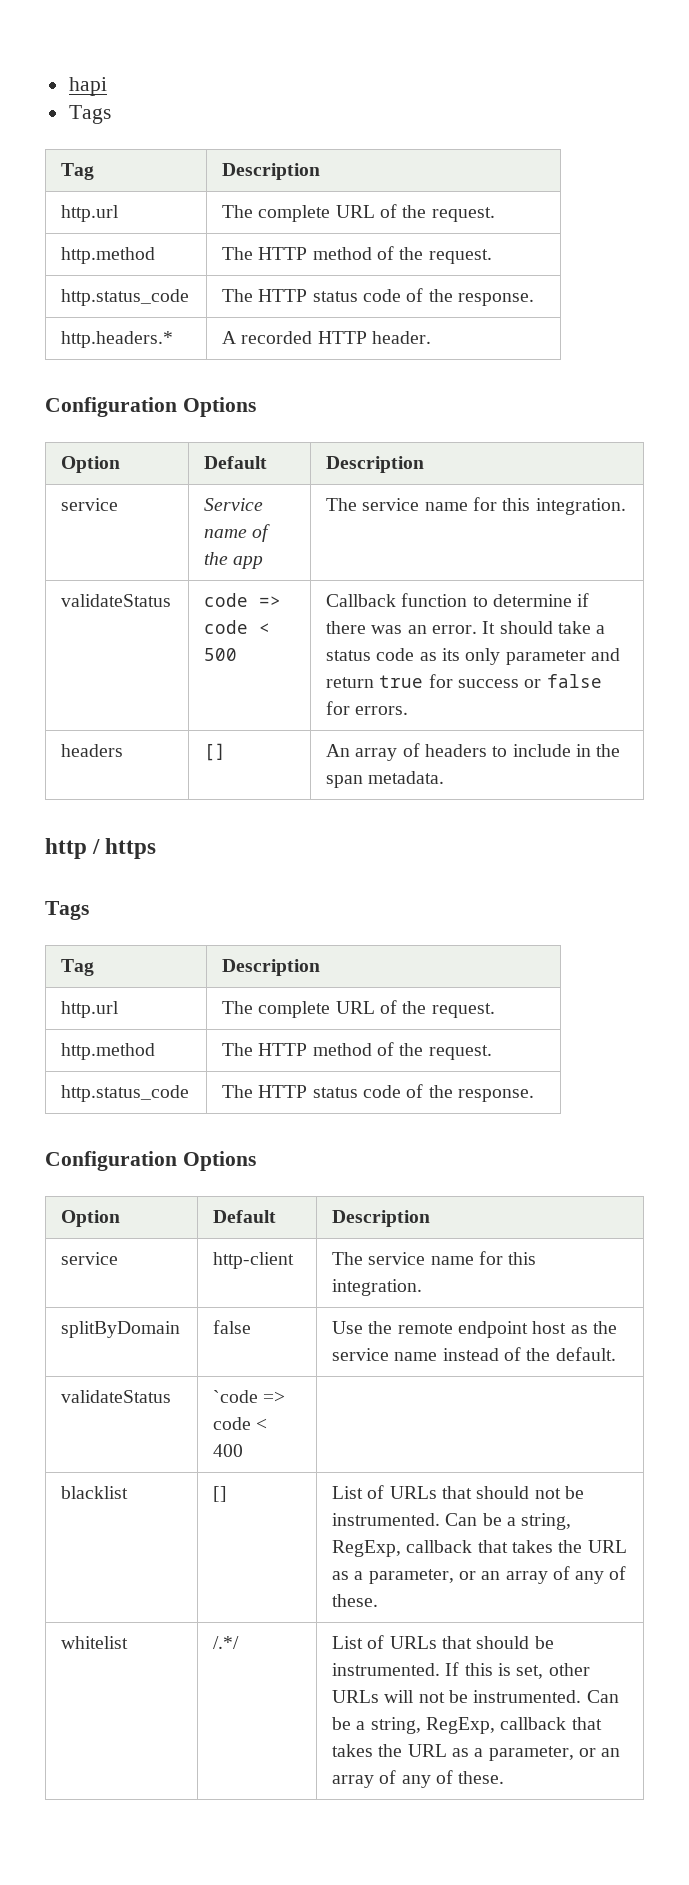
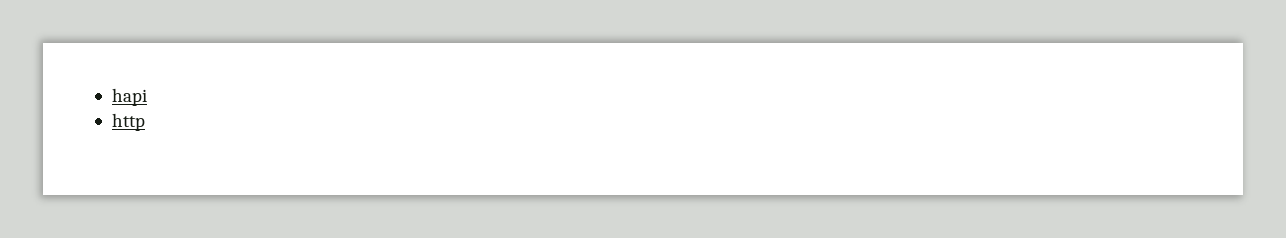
[68,105,111,124] [61,163,95,180] [222,163,321,180] [61,205,120,222] [222,204,495,222] [61,247,156,264] [222,246,492,264] [61,289,190,306] [222,288,534,306] [61,331,174,348] [222,331,431,344] [45,397,256,417] [61,456,121,473] [204,456,268,469] [326,456,425,473] [61,498,119,511] [204,498,264,511] [204,524,271,542] [204,552,264,569] [326,497,626,515] [61,594,172,607] [204,593,282,607] [204,620,271,634] [204,648,238,661] [326,593,590,607] [326,621,606,634] [326,648,620,665] [326,674,602,688] [326,701,409,715] [61,744,124,757] [204,743,227,761] [326,743,621,761] [326,771,445,788] [45,838,157,859] [45,901,89,920] [61,959,95,976] [222,959,321,976] [61,1001,120,1018] [222,1000,495,1018] [61,1043,156,1060] [222,1042,492,1060] [61,1085,190,1102] [222,1084,534,1102] [45,1151,256,1171] [61,1210,121,1227] [213,1210,277,1223] [332,1210,431,1227] [61,1252,119,1265] [213,1252,295,1269] [332,1251,537,1265] [332,1279,423,1296] [61,1321,181,1338] [213,1320,252,1334] [332,1321,617,1338] [332,1347,616,1361] [61,1390,172,1403] [213,1390,286,1403] [213,1417,268,1430] [213,1444,244,1457] [61,1486,129,1499] [213,1486,228,1502] [332,1485,584,1499] [332,1513,572,1530] [332,1540,627,1557] [332,1566,627,1584] [332,1594,379,1607] [61,1636,129,1649] [213,1636,240,1649] [332,1635,554,1649] [332,1662,590,1679] [332,1690,619,1703] [332,1717,602,1734] [332,1744,621,1761] [332,1770,505,1788] Tags // Tag | Description // http.url | The complete URL of the request. // http.method | The HTTP method of the request. // http.status_code | The HTTP status code of the response. // http.headers.* | A recorded HTTP header. // Configuration Options // Option | Default | Description // service | Service name of the app | The service name for this integration. // validateStatus | code => code < 500 | Callback function to determine if there was an error. It should take a status code as its only parameter and return true for success or false for errors. // headers | [] | An array of headers to include in the span metadata. // http / https // Tags // Tag | Description // http.url | The complete URL of the request. // http.method | The HTTP method of the request. // http.status_code | The HTTP status code of the response. // Configuration Options // Option | Default | Description // service | http-client | The service name for this integration. // splitByDomain | false | Use the remote endpoint host as the service name instead of the default. // validateStatus | `code => code < 400 | // blacklist | [] | List of URLs that should not be instrumented. Can be a string, RegExp, callback that takes the URL as a parameter, or an array of any of these. // whitelist | /.*/ | List of URLs that should be instrumented. If this is set, other URLs will not be instrumented. Can be a string, RegExp, callback that takes the URL as a parameter, or an array of any of these. -> [111,113,145,131] http

